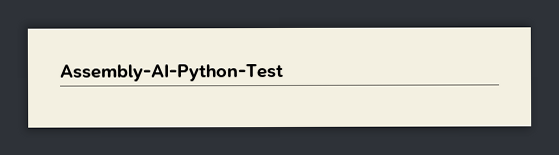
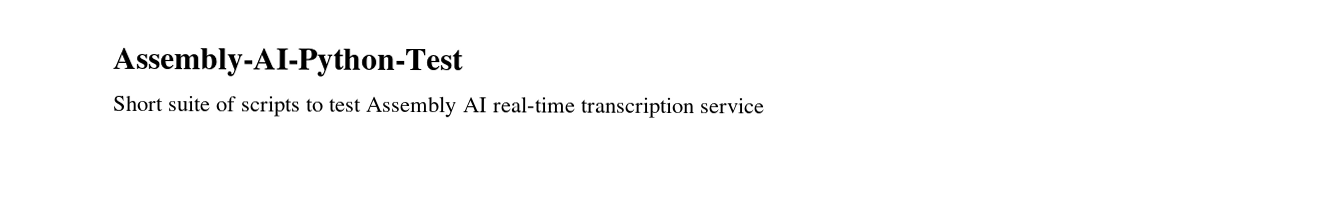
(284, 72) none -> [112,94,765,119] // Short suite of scripts to test Assembly AI real-time transcription service

